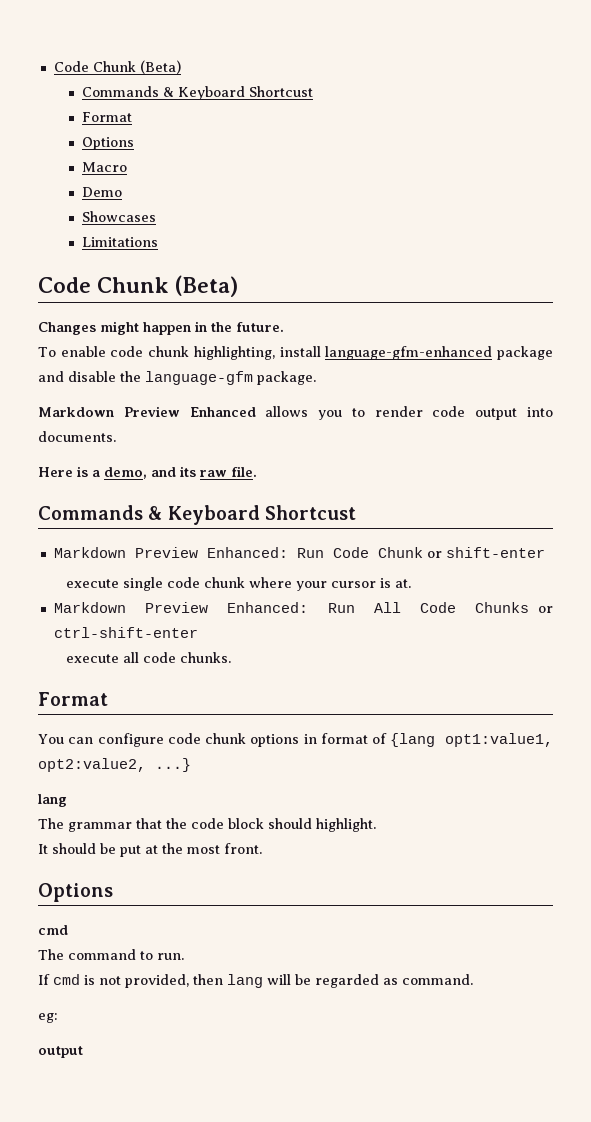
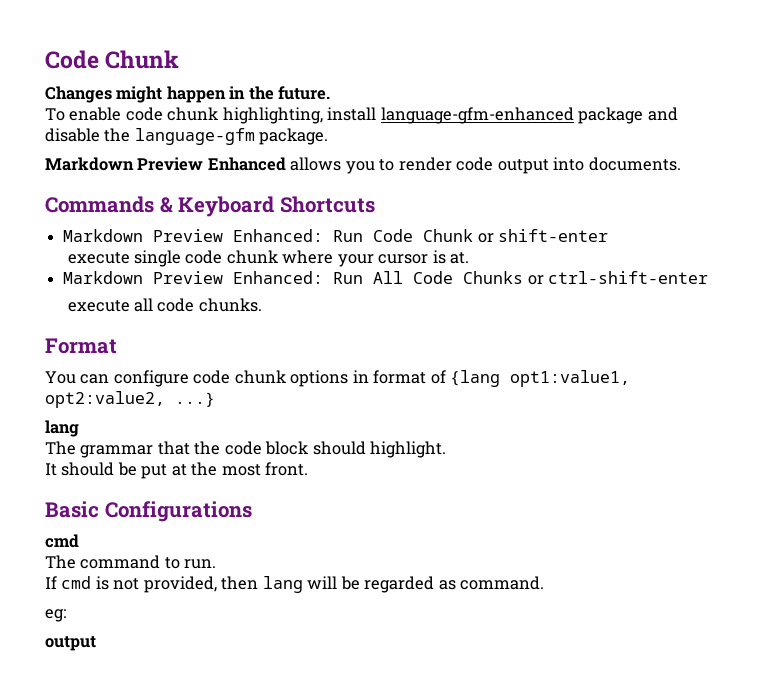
[53,60,181,74] [81,86,313,100] [81,112,132,122] [81,137,134,150] [81,162,127,172] [81,187,122,197] [81,211,156,222] [81,237,158,247] [38,275,239,297] Code Chunk (Beta) // Commands & Keyboard Shortcust // Format // Options // Macro // Demo // Showcases // Limitations // Code Chunk (Beta) -> [45,50,180,69] Code Chunk
[38,466,257,479] [38,505,356,525] // Here is a demo, and its raw file. // Commands & Keyboard Shortcust -> [45,196,375,217] // Commands & Keyboard Shortcuts
[38,883,113,902] Options -> [45,501,252,522] Basic Configurations

